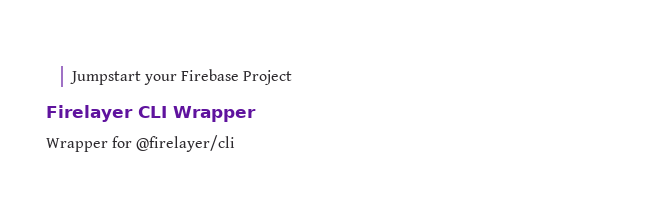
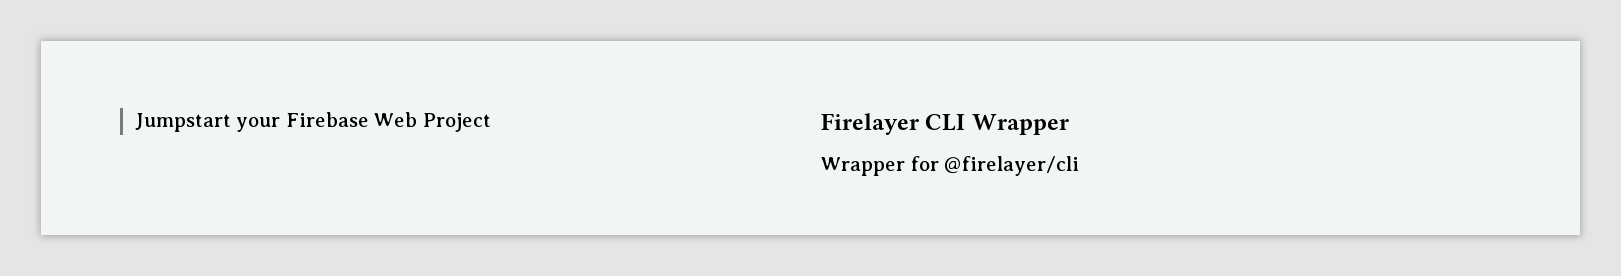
(240, 75) none -> [374,112,418,127] Web

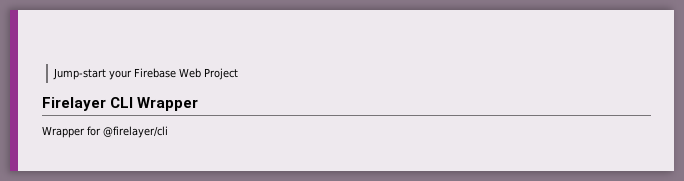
[134,113,231,132] Jumpstart -> [53,68,107,80] Jump-start

